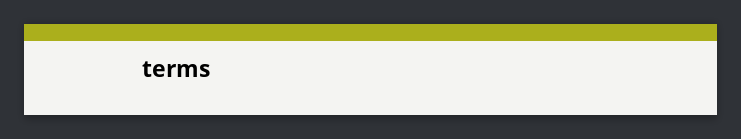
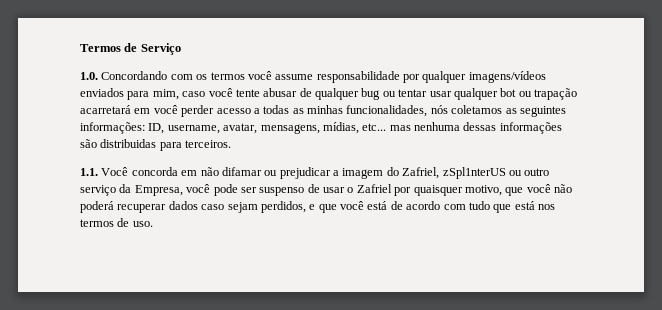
[142,61,210,77] terms -> [80,43,181,55] [80,71,546,83] [80,88,577,100] [80,105,566,117] [80,122,562,134] [80,139,232,151] [80,167,550,179] [80,184,572,196] [80,201,555,213] [80,218,153,227] Termos de Serviço // 1.0. Concordando com os termos você assume responsabilidade por qualquer imagens/vídeos enviados para mim, caso você tente abusar de qualquer bug ou tentar usar qualquer bot ou trapação acarretará em você perder acesso a todas as minhas funcionalidades, nós coletamos as seguintes informações: ID, username, avatar, mensagens, mídias, etc... mas nenhuma dessas informações são distribuidas para terceiros. // 1.1. Você concorda em não difamar ou prejudicar a imagem do Zafriel, zSpl1nterUS ou outro serviço da Empresa, você pode ser suspenso de usar o Zafriel por quaisquer motivo, que você não poderá recuperar dados caso sejam perdidos, e que você está de acordo com tudo que está nos termos de uso.

